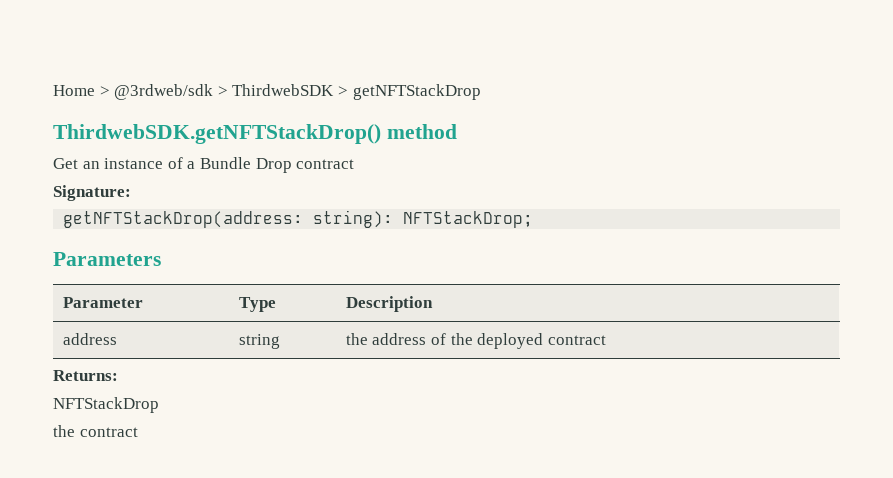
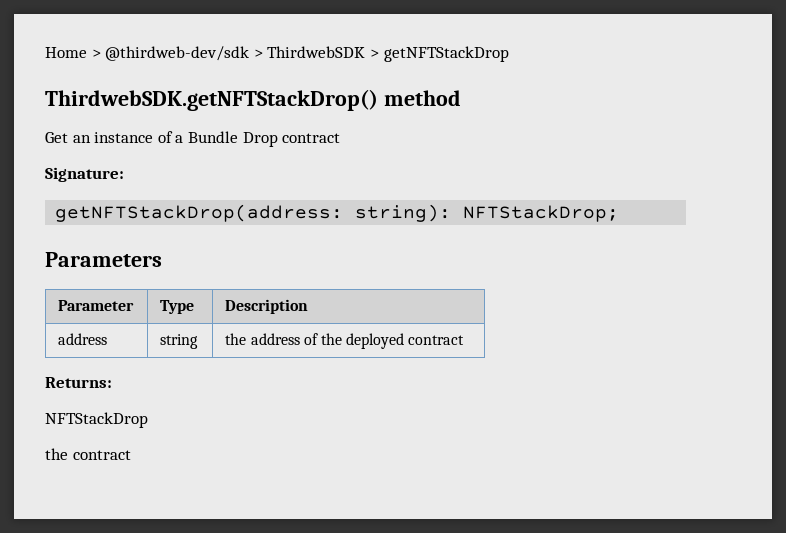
[114,84,214,100] @3rdweb/sdk -> [105,46,250,61] @thirdweb-dev/sdk

